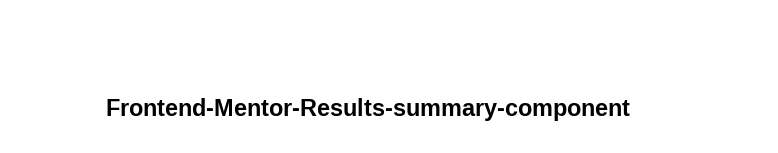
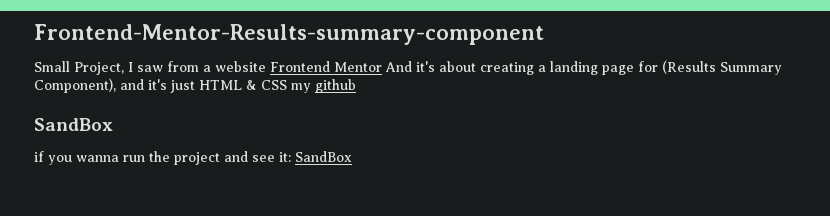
(630, 109) none -> [34,60,782,75] [34,78,356,93] [34,118,113,131] [34,151,352,165] // Small Project, I saw from a website Frontend Mentor And it's about creating a landing page for (Results Summary Component), and it's just HTML & CSS my github // SandBox // if you wanna run the project and see it: SandBox

